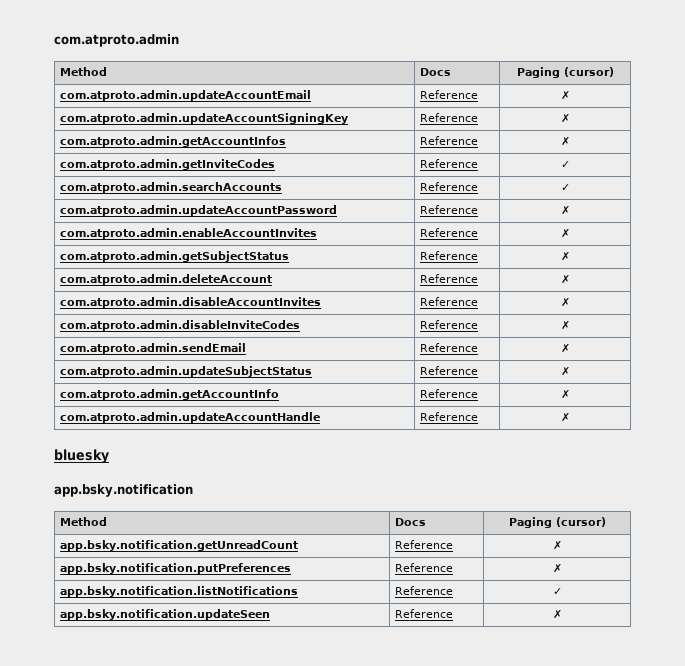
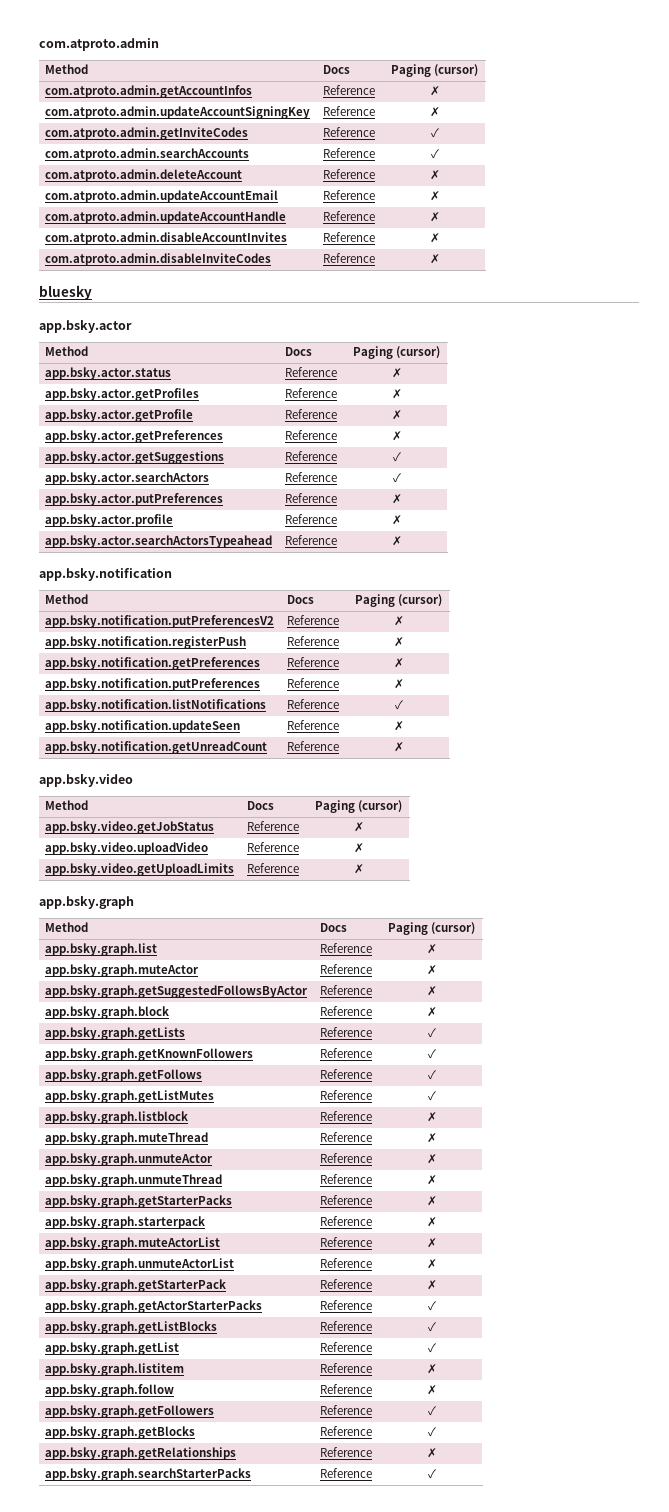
[59,90,311,101] com.atproto.admin.updateAccountEmail -> [45,85,253,98] com.atproto.admin.getAccountInfos
[59,136,286,147] [419,136,478,145] [560,136,570,146] // com.atproto.admin.getAccountInfos | Reference | ✗ -> (440, 112) none
[59,205,337,216] [419,205,478,214] [560,205,570,215] [59,228,317,239] [419,228,478,237] [560,228,570,238] [59,251,289,262] [419,251,478,260] [560,251,570,261] [59,274,272,285] com.atproto.admin.updateAccountPassword | Reference | ✗ // com.atproto.admin.enableAccountInvites | Reference | ✗ // com.atproto.admin.getSubjectStatus | Reference | ✗ // com.atproto.admin.deleteAccount -> [45,169,243,182] [323,169,376,179] [429,170,440,180] [45,190,279,203] [323,190,376,200] [429,191,440,201] [45,211,287,224] com.atproto.admin.deleteAccount | Reference | ✗ // com.atproto.admin.updateAccountEmail | Reference | ✗ // com.atproto.admin.updateAccountHandle
[59,343,246,354] [419,343,478,352] [560,343,570,353] [59,366,312,377] [419,366,478,375] [560,366,570,376] [59,389,279,400] [419,389,478,398] [560,389,570,399] [59,412,320,423] [419,412,478,421] [560,412,570,422] [54,449,109,464] // com.atproto.admin.sendEmail | Reference | ✗ // com.atproto.admin.updateSubjectStatus | Reference | ✗ // com.atproto.admin.getAccountInfo | Reference | ✗ // com.atproto.admin.updateAccountHandle | Reference | ✗ // bluesky -> [39,285,92,300] [39,320,132,333] [45,346,89,356] [285,347,313,356] [352,346,441,359] [45,367,172,380] [285,367,338,377] [391,368,402,378] [45,388,200,401] [285,388,338,398] [391,389,402,399] [45,409,194,422] [285,409,338,419] [391,410,402,420] [45,430,224,443] [285,430,338,440] [391,431,402,441] [45,451,225,464] [285,451,338,461] [392,452,401,462] [45,472,210,485] [285,472,338,482] [392,473,401,483] [45,493,224,506] [285,493,338,503] [391,494,402,504] [45,514,174,527] [285,514,338,524] [391,515,402,525] [45,535,273,548] [285,535,338,545] [391,536,402,546] // bluesky // app.bsky.actor // Method | Docs | Paging (cursor) // app.bsky.actor.status | Reference | ✗ // app.bsky.actor.getProfiles | Reference | ✗ // app.bsky.actor.getProfile | Reference | ✗ // app.bsky.actor.getPreferences | Reference | ✗ // app.bsky.actor.getSuggestions | Reference | ✓ // app.bsky.actor.searchActors | Reference | ✓ // app.bsky.actor.putPreferences | Reference | ✗ // app.bsky.actor.profile | Reference | ✗ // app.bsky.actor.searchActorsTypeahead | Reference | ✗
[59,540,298,551] app.bsky.notification.getUnreadCount -> [45,615,275,628] [287,615,340,625] [393,616,404,626] [45,636,247,649] [287,636,340,646] [393,637,404,647] [45,657,261,670] app.bsky.notification.putPreferencesV2 | Reference | ✗ // app.bsky.notification.registerPush | Reference | ✗ // app.bsky.notification.getPreferences
(562, 614) none -> [45,741,268,754] [287,741,340,751] [393,742,404,752] [39,774,133,787] [45,800,89,810] [247,801,275,810] [314,800,403,813] [45,821,215,834] [247,821,300,831] [353,822,364,832] [45,842,209,855] [247,842,300,852] [353,843,364,853] [45,863,235,876] [247,863,300,873] [353,864,364,874] [39,896,134,909] [45,922,89,932] [320,923,348,932] [387,922,476,935] [45,943,158,956] [320,943,373,953] [426,944,437,954] [45,964,200,977] [320,964,373,974] [426,965,437,975] [45,985,309,998] [320,985,373,995] [426,986,437,996] [45,1006,170,1019] [320,1006,373,1016] [426,1007,437,1017] [45,1027,186,1040] [320,1027,373,1037] [427,1028,436,1038] [45,1048,254,1061] [320,1048,373,1058] [427,1049,436,1059] [45,1069,203,1082] [320,1069,373,1079] [427,1070,436,1080] [45,1090,215,1103] [320,1090,373,1100] [427,1091,436,1101] [45,1111,189,1124] [320,1111,373,1121] [426,1112,437,1122] [45,1132,209,1145] [320,1132,373,1142] [426,1133,437,1143] [45,1153,214,1166] [320,1153,373,1163] [426,1154,437,1164] [45,1174,223,1187] [320,1174,373,1184] [426,1175,437,1185] [45,1195,233,1208] [320,1195,373,1205] [426,1196,437,1206] [45,1216,206,1229] [320,1216,373,1226] [426,1217,437,1227] [45,1237,221,1250] [320,1237,373,1247] [426,1238,437,1248] [45,1258,235,1271] [320,1258,373,1268] [426,1259,437,1269] [45,1279,227,1292] [320,1279,373,1289] [426,1280,437,1290] [45,1300,263,1313] [320,1300,373,1310] [427,1301,436,1311] [45,1321,218,1334] [320,1321,373,1331] [427,1322,436,1332] [45,1342,180,1355] [320,1342,373,1352] [427,1343,436,1353] [45,1363,185,1376] [320,1363,373,1373] [426,1364,437,1374] [45,1384,175,1397] [320,1384,373,1394] [426,1385,437,1395] [45,1405,215,1418] [320,1405,373,1415] [427,1406,436,1416] [45,1426,196,1439] [320,1426,373,1436] [427,1427,436,1437] [45,1447,237,1460] [320,1447,373,1457] [426,1448,437,1458] [45,1468,252,1481] [320,1468,373,1478] [427,1469,436,1479] // app.bsky.notification.getUnreadCount | Reference | ✗ // app.bsky.video // Method | Docs | Paging (cursor) // app.bsky.video.getJobStatus | Reference | ✗ // app.bsky.video.uploadVideo | Reference | ✗ // app.bsky.video.getUploadLimits | Reference | ✗ // app.bsky.graph // Method | Docs | Paging (cursor) // app.bsky.graph.list | Reference | ✗ // app.bsky.graph.muteActor | Reference | ✗ // app.bsky.graph.getSuggestedFollowsByActor | Reference | ✗ // app.bsky.graph.block | Reference | ✗ // app.bsky.graph.getLists | Reference | ✓ // app.bsky.graph.getKnownFollowers | Reference | ✓ // app.bsky.graph.getFollows | Reference | ✓ // app.bsky.graph.getListMutes | Reference | ✓ // app.bsky.graph.listblock | Reference | ✗ // app.bsky.graph.muteThread | Reference | ✗ // app.bsky.graph.unmuteActor | Reference | ✗ // app.bsky.graph.unmuteThread | Reference | ✗ // app.bsky.graph.getStarterPacks | Reference | ✗ // app.bsky.graph.starterpack | Reference | ✗ // app.bsky.graph.muteActorList | Reference | ✗ // app.bsky.graph.unmuteActorList | Reference | ✗ // app.bsky.graph.getStarterPack | Reference | ✗ // app.bsky.graph.getActorStarterPacks | Reference | ✓ // app.bsky.graph.getListBlocks | Reference | ✓ // app.bsky.graph.getList | Reference | ✓ // app.bsky.graph.listitem | Reference | ✗ // app.bsky.graph.follow | Reference | ✗ // app.bsky.graph.getFollowers | Reference | ✓ // app.bsky.graph.getBlocks | Reference | ✓ // app.bsky.graph.getRelationships | Reference | ✗ // app.bsky.graph.searchStarterPacks | Reference | ✓

